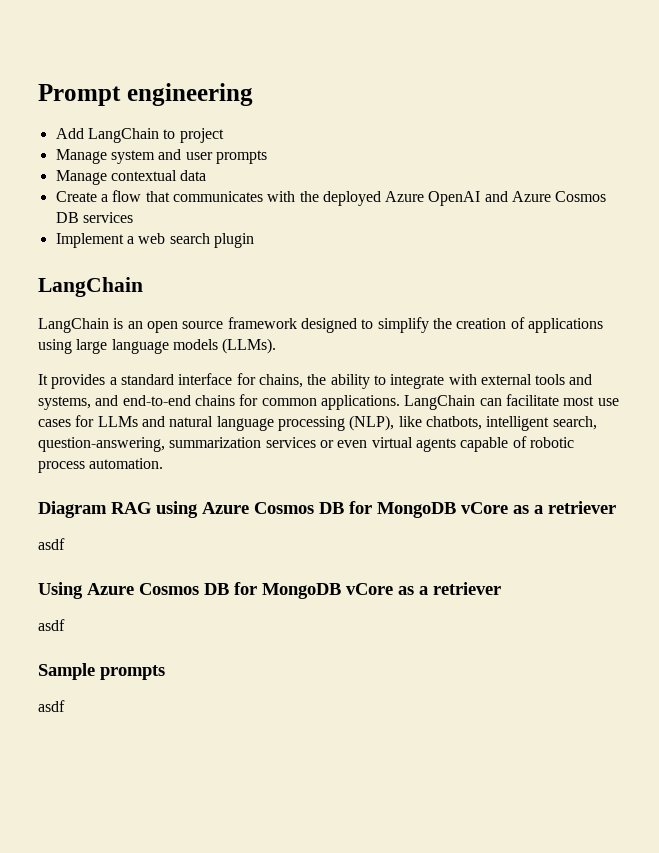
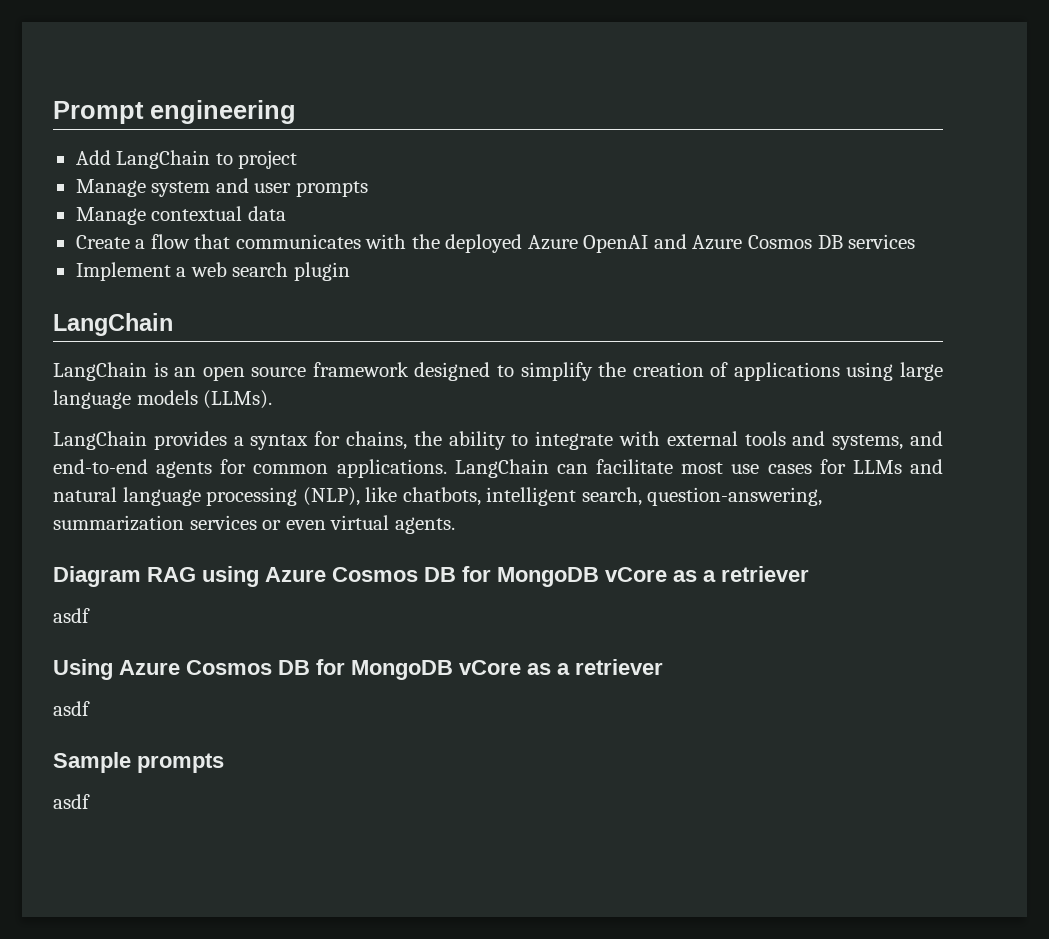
[38,374,48,385] It -> [53,431,147,450] LangChain
[120,373,233,385] standard interface -> [250,434,309,450] syntax
[194,395,235,406] chains -> [156,461,213,478] agents
[415,436,574,452] [38,458,164,473] agents capable of robotic process automation. -> [394,517,455,534] agents.

